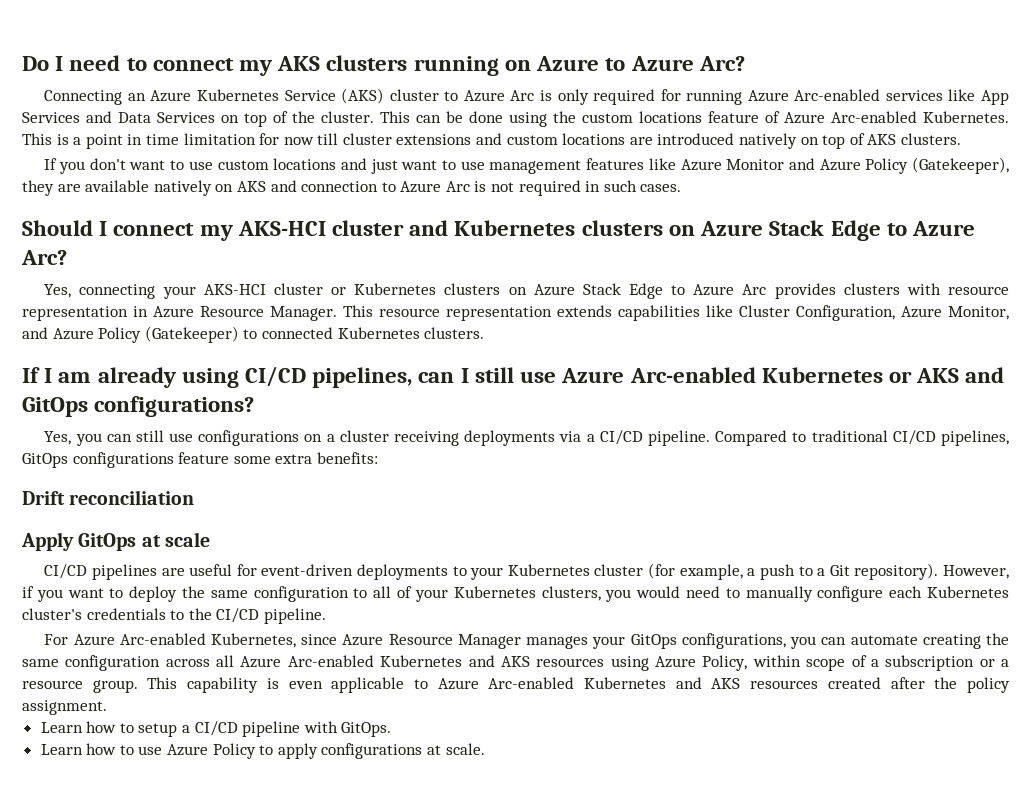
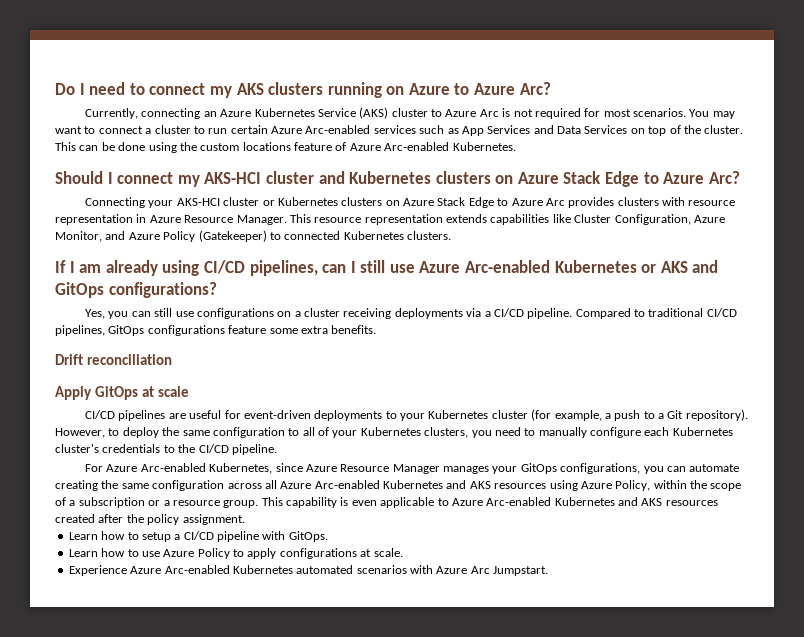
[44,90,123,105] Connecting -> [85,108,201,119] Currently, connecting
[557,89,589,105] only -> [513,109,533,117] not
[686,90,743,105] running -> [603,108,735,119] [55,125,268,134] most scenarios. You may want to connect a cluster to run certain
[948,89,976,101] like -> [419,125,459,134] such as
[22,133,961,149] [44,157,1009,174] [22,180,682,196] This is a point in time limitation for now till cluster extensions and custom locations are introduced natively on top of AKS clusters. // If you don't want to use custom locations and just want to use management features like Azure Monitor and Azure Policy (Gatekeeper), they are available natively on AKS and connection to Azure Arc is not required in such cases. -> (516, 146) none
[44,284,156,299] Yes, connecting -> [85,197,146,208] Connecting
[316,452,378,464] benefits: -> [331,325,377,334] benefits.
[22,586,104,602] if you want -> (105, 433) none
[636,586,681,598] would -> (492, 434) none
(801, 661) none -> [690,480,707,489] the
(485, 749) none -> [68,565,549,576] // Experience Azure Arc-enabled Kubernetes automated scenarios with Azure Arc Jumpstart.

